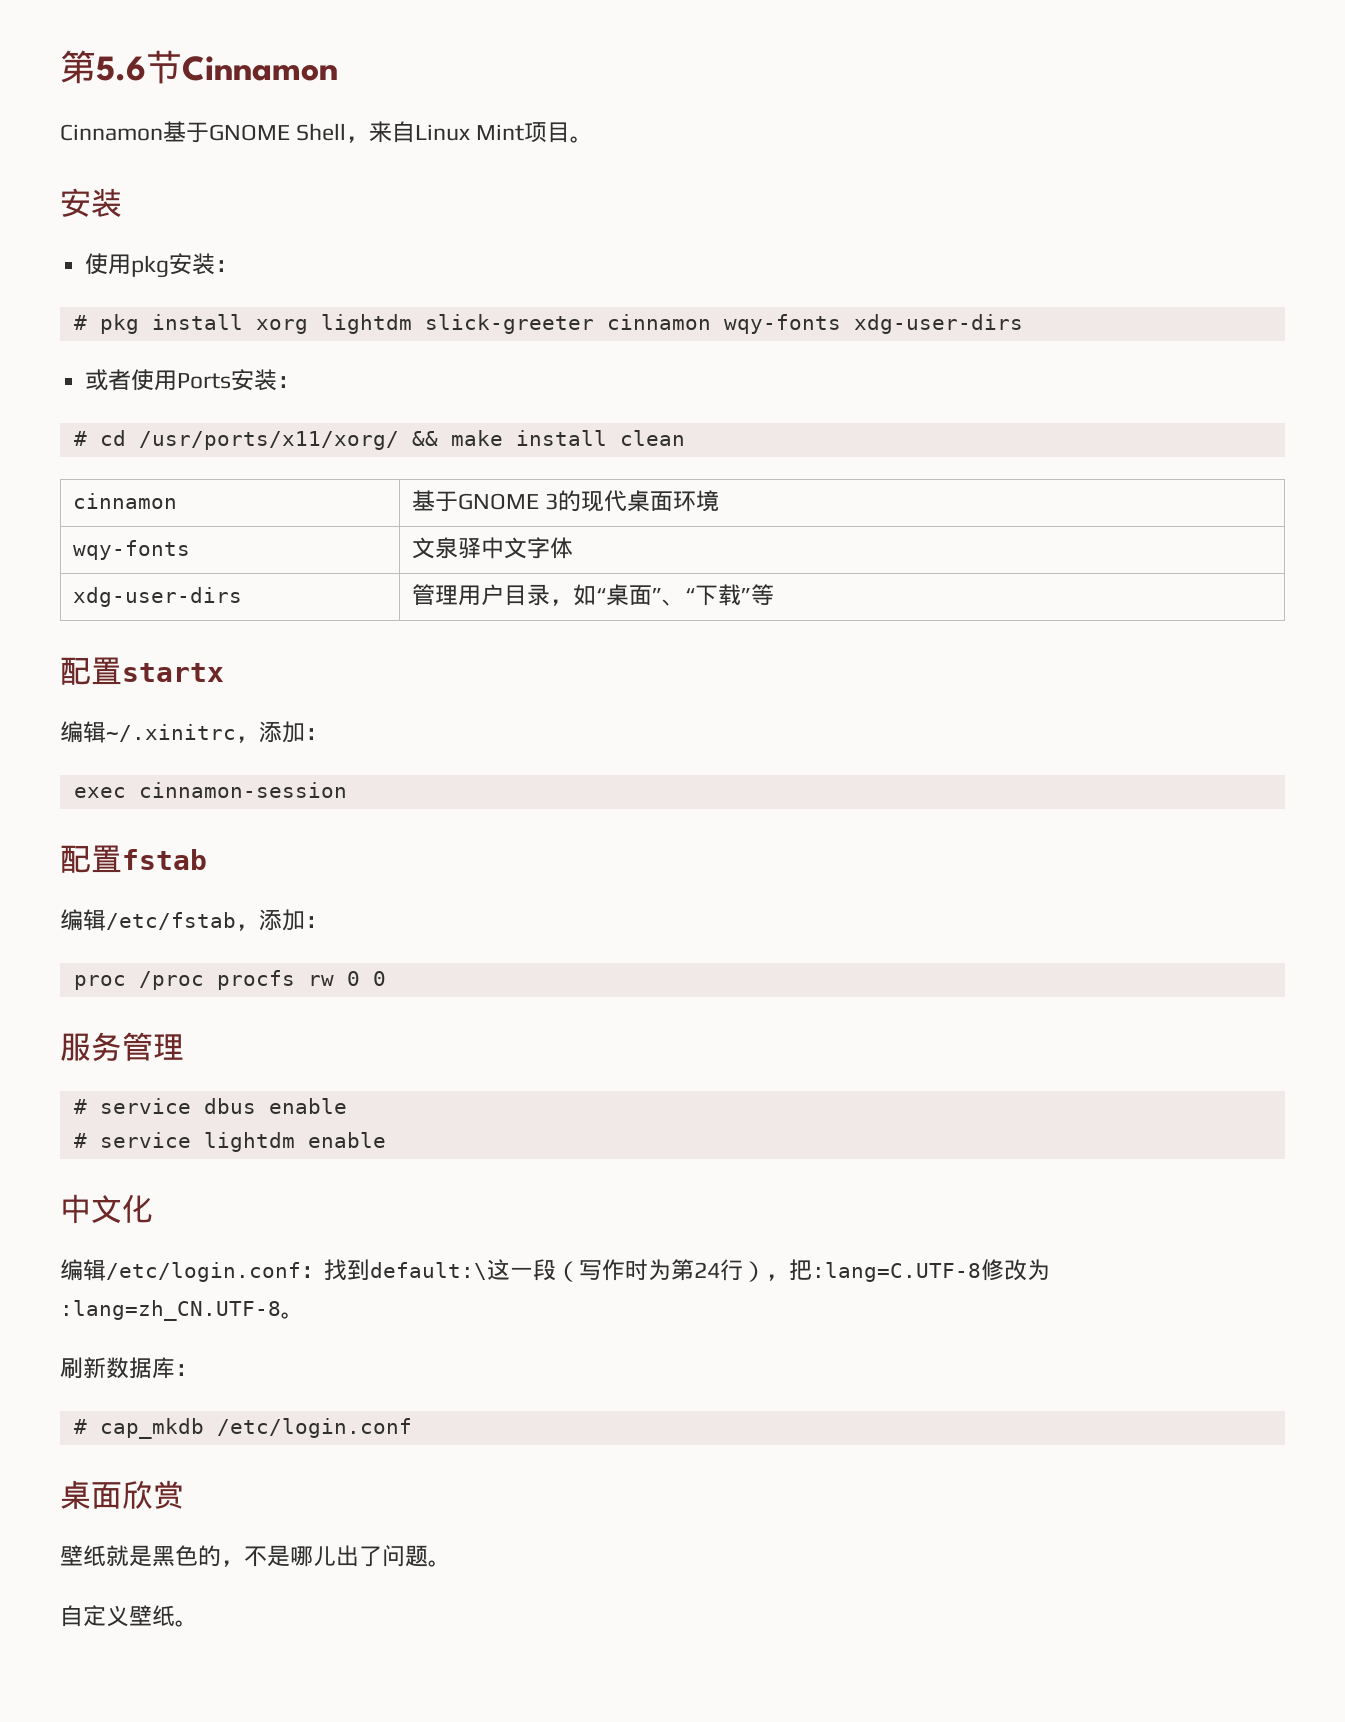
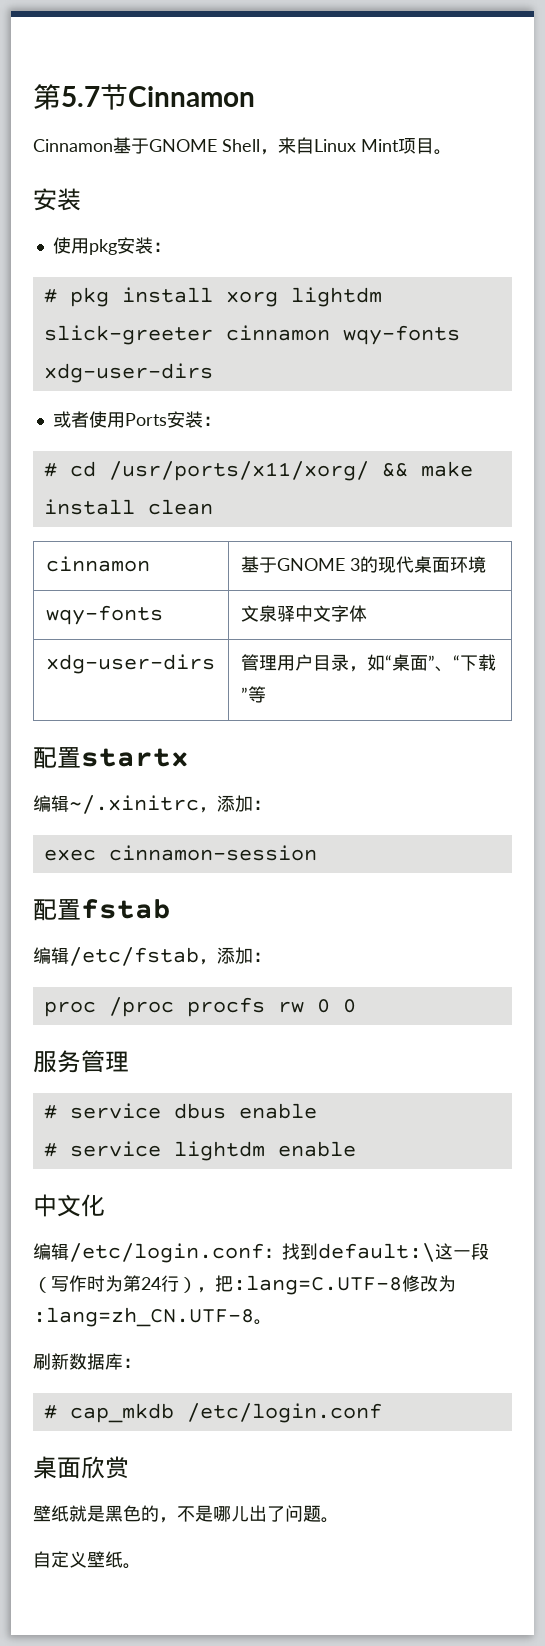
[60,50,146,84] 第5.6 -> [33,84,100,110] 第5.7

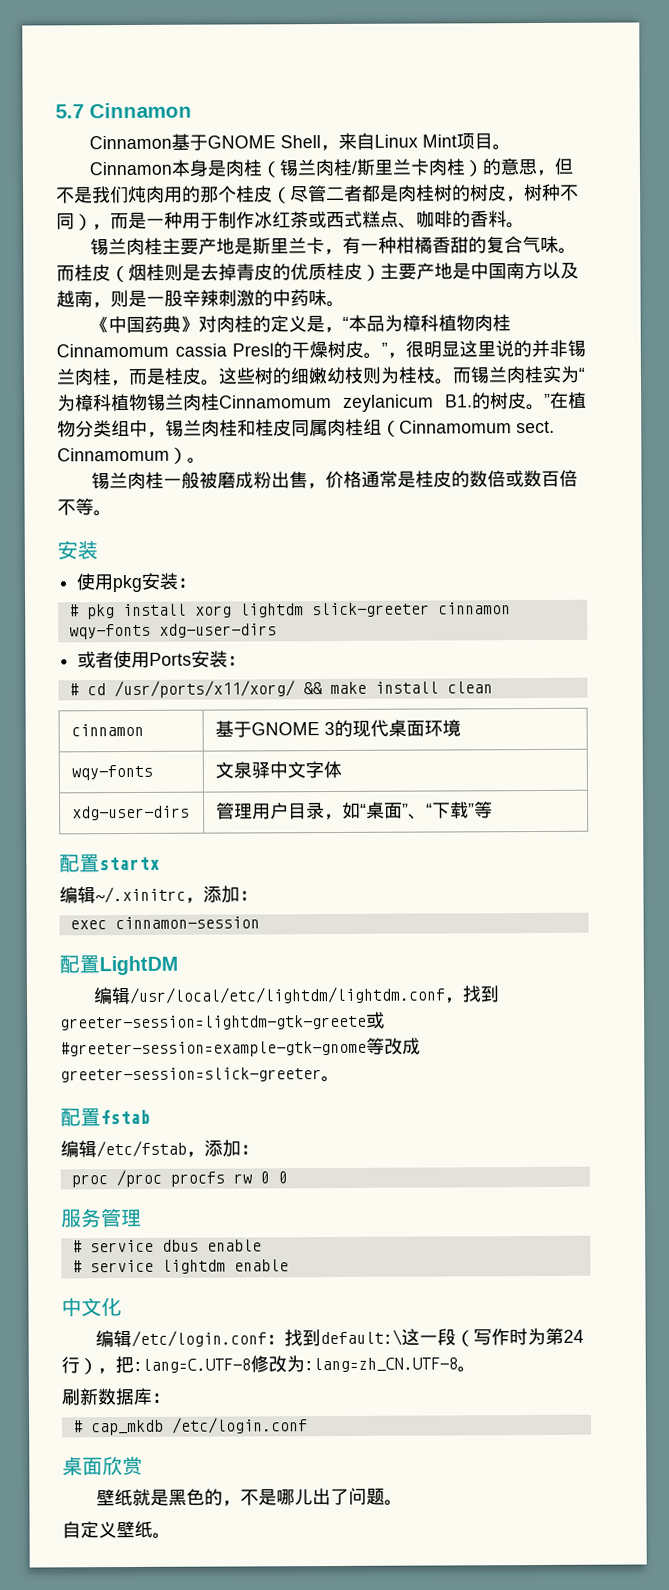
[33,84,128,110] 第5.7节 -> [55,104,84,119] 5.7
(452, 152) none -> [88,157,573,178] [56,183,579,204] [56,210,525,231] [89,235,577,256] [56,261,579,283] [56,289,345,309] [89,314,511,334] [56,339,586,359] [56,365,585,387] [57,391,587,412] [57,418,555,438] [57,447,206,464] [90,469,578,490] [57,498,112,517] // Cinnamon本身是肉桂（锡兰肉桂/斯里兰卡肉桂）的意思，但不是我们炖肉用的那个桂皮（尽管二者都是肉桂树的树皮，树种不同），而是一种用于制作冰红茶或西式糕点、咖啡的香料。 // 锡兰肉桂主要产地是斯里兰卡，有一种柑橘香甜的复合气味。而桂皮（烟桂则是去掉青皮的优质桂皮）主要产地是中国南方以及越南，则是一股辛辣刺激的中药味。 // 《中国药典》对肉桂的定义是，“本品为樟科植物肉桂Cinnamomum cassia Presl的干燥树皮。”，很明显这里说的并非锡兰肉桂，而是桂皮。这些树的细嫩幼枝则为桂枝。而锡兰肉桂实为“为樟科植物锡兰肉桂Cinnamomum zeylanicum B1.的树皮。”在植物分类组中，锡兰肉桂和桂皮同属肉桂组（Cinnamomum sect. Cinnamomum）。 // 锡兰肉桂一般被磨成粉出售，价格通常是桂皮的数倍或数百倍不等。
(317, 853) none -> [59,955,178,976] [92,985,500,1005] [60,1011,385,1031] [60,1037,421,1058] [60,1067,340,1083] // 配置LightDM // 编辑/usr/local/etc/lightdm/lightdm.conf，找到greeter-session=lightdm-gtk-greete或#greeter-session=example-gtk-gnome等改成greeter-session=slick-greeter。

